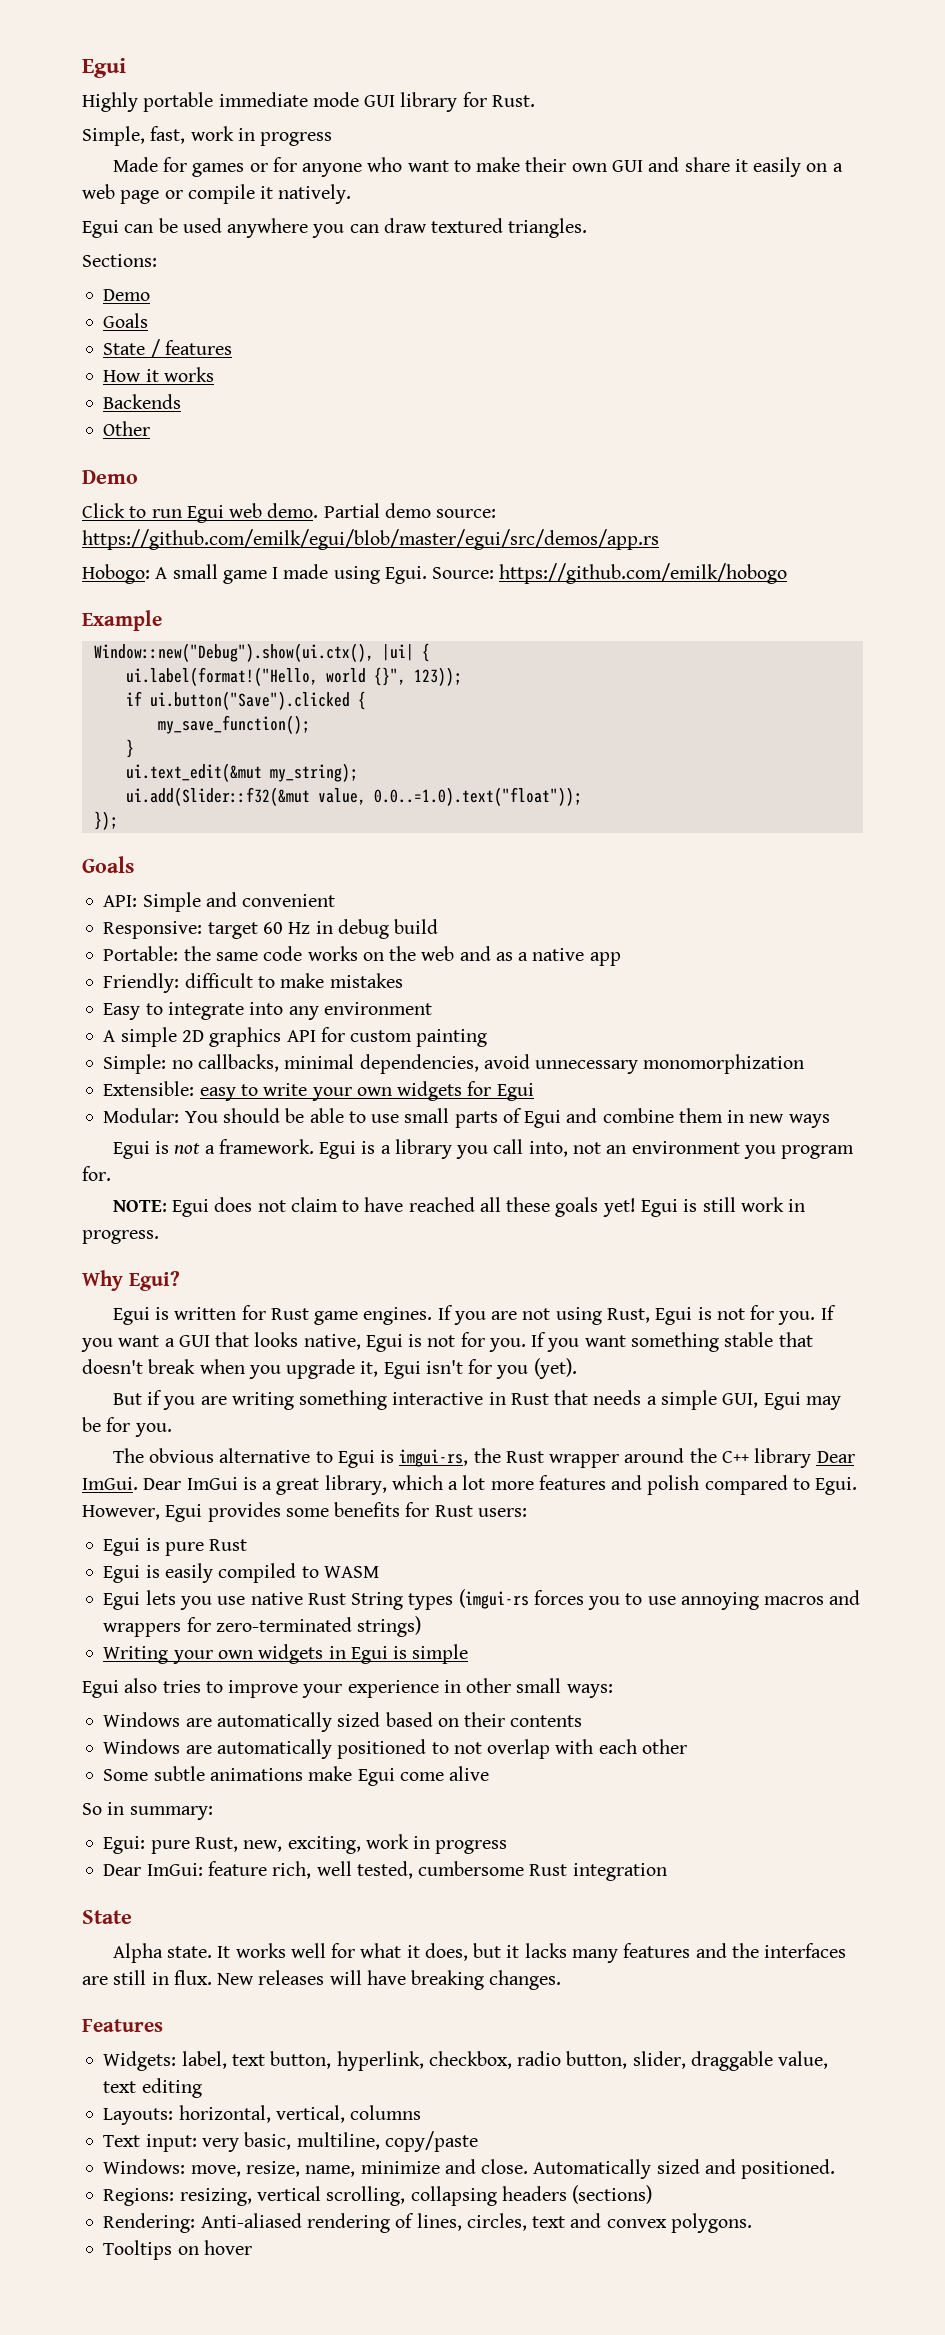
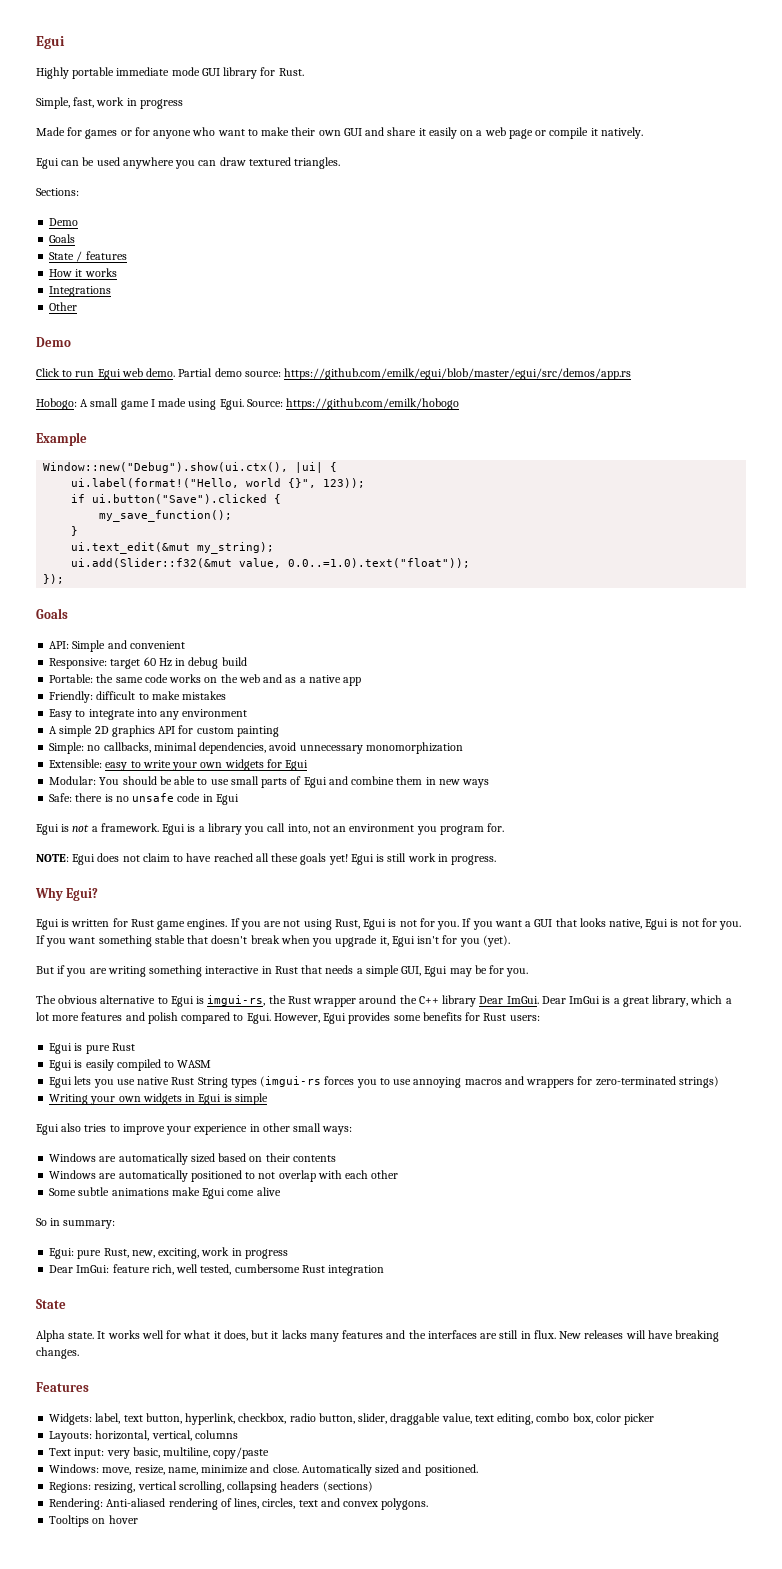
[103,394,182,409] Backends -> [49,286,112,297] Integrations
(830, 1121) none -> [49,793,239,805] // Safe: there is no unsafe code in Egui
[141,2078,202,2098] editing -> [497,1413,655,1425] editing, combo box, color picker

